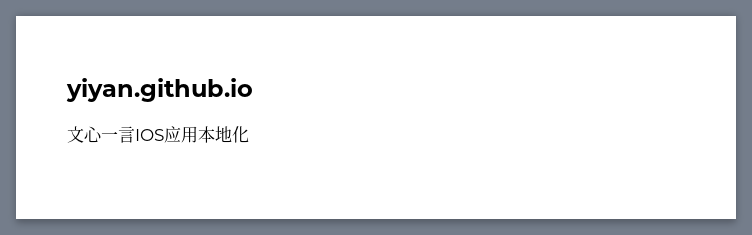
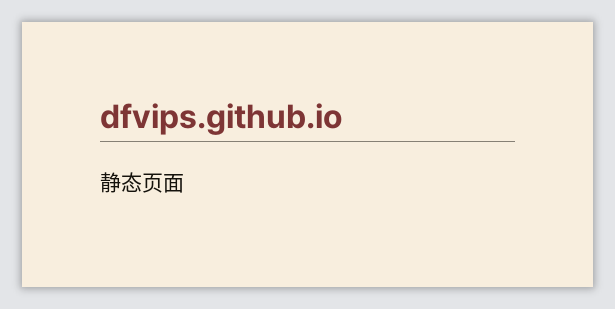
[66,78,253,102] [67,126,249,143] yiyan.github.io // 文心一言IOS应用本地化 -> [100,103,342,135] [100,172,184,193] dfvips.github.io // 静态页面

